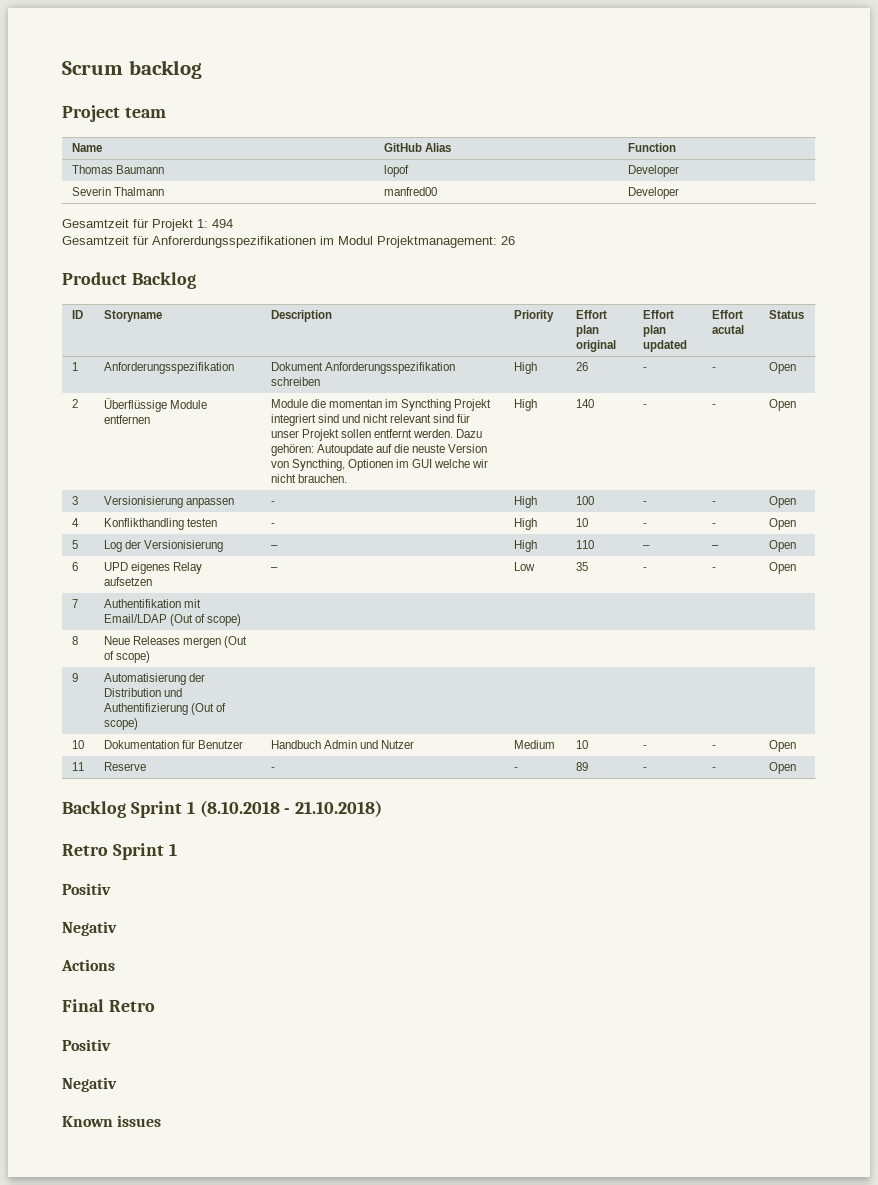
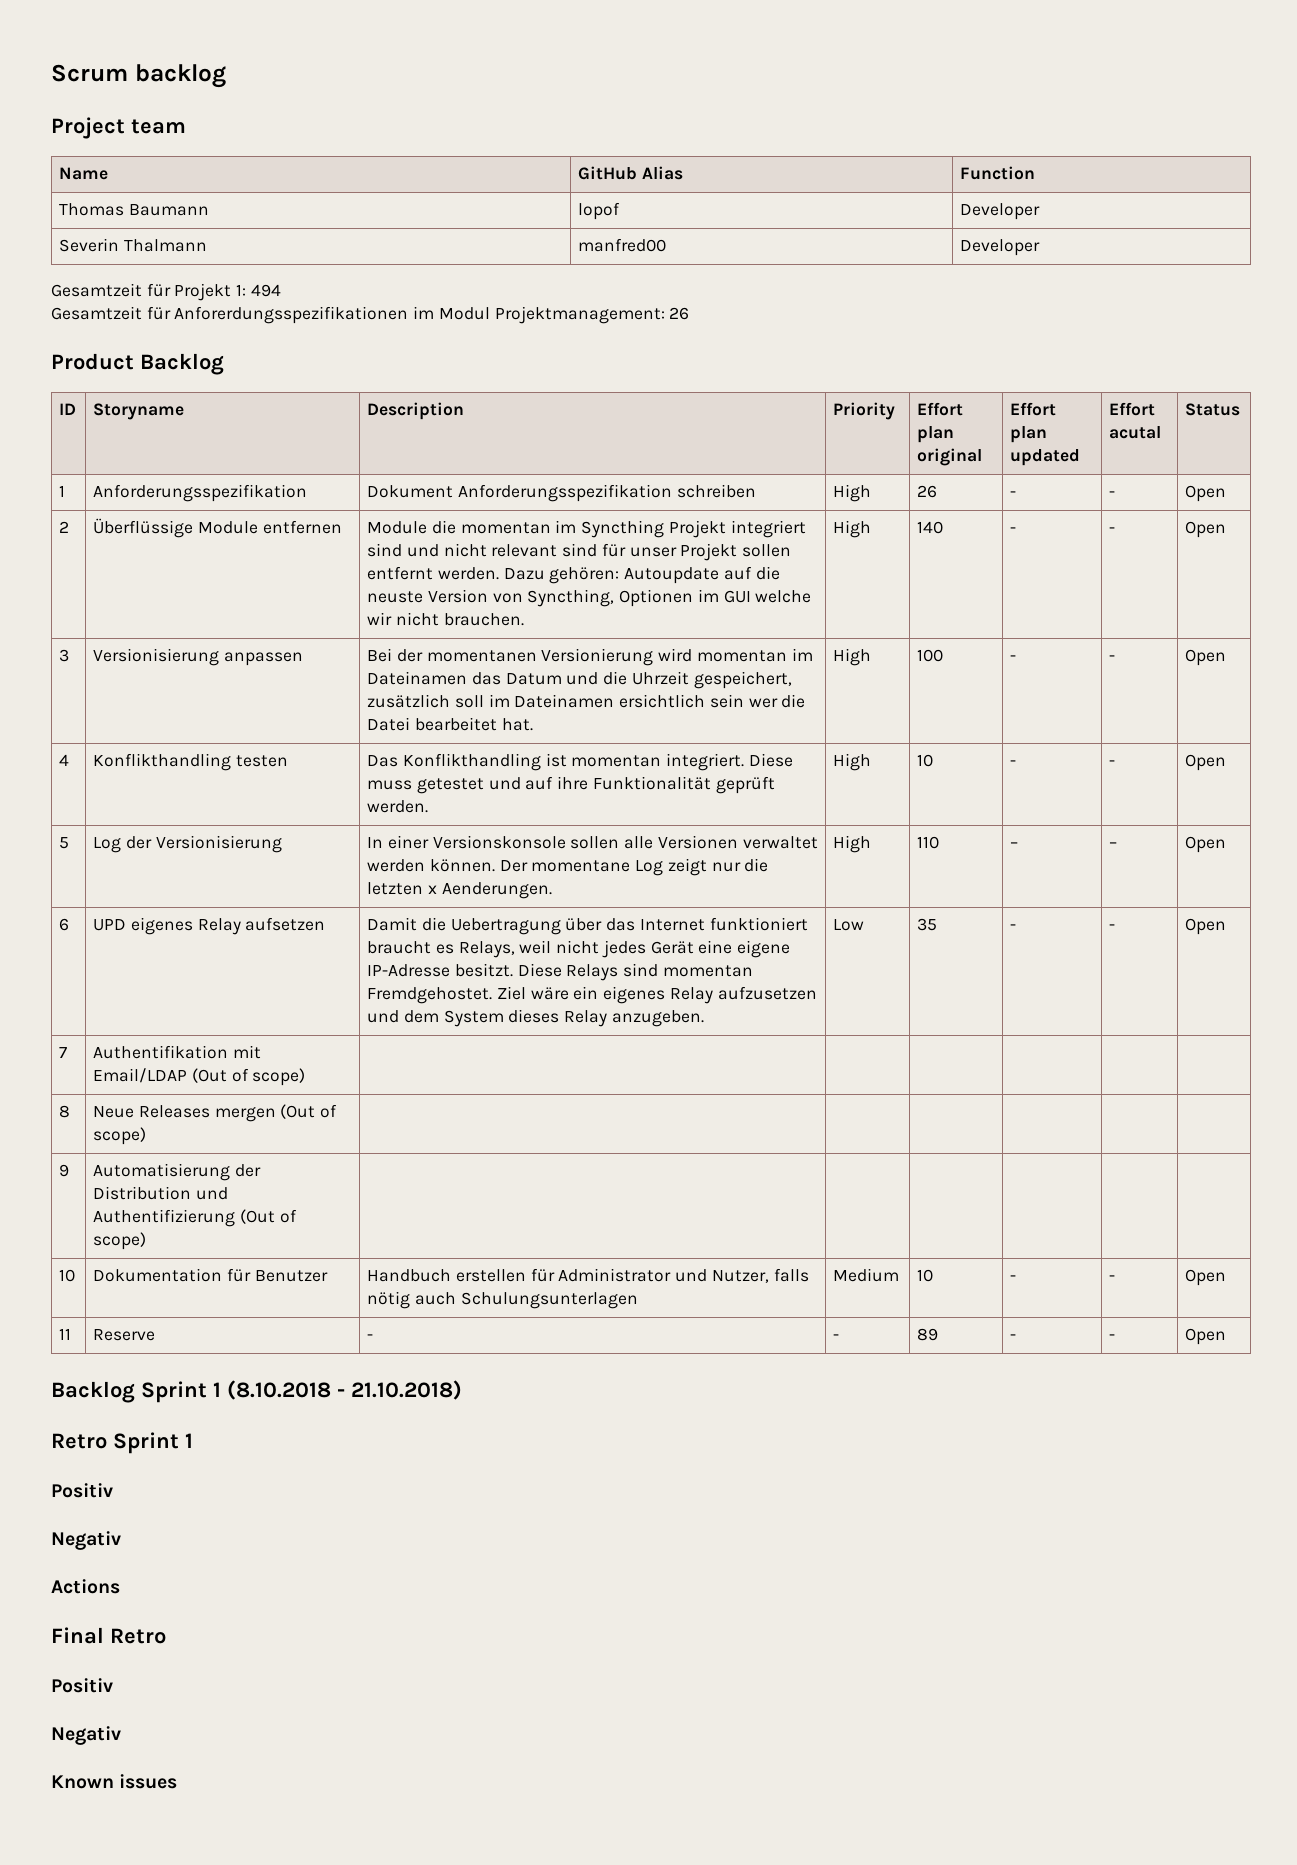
[270,501,275,505] - -> [367,648,813,666] [367,671,792,689] [367,694,806,708] [367,717,533,731] Bei der momentanen Versionierung wird momentan im Dateinamen das Datum und die Uhrzeit gespeichert, zusätzlich soll im Dateinamen ersichtlich sein wer die Datei bearbeitet hat.
[270,523,275,527] - -> [367,753,793,771] [367,776,775,794] [367,800,429,813] Das Konflikthandling ist momentan integriert. Diese muss getestet und auf ihre Funktionalität geprüft werden.
[270,545,278,549] – -> [367,835,818,849] [367,858,769,876] [367,882,552,899] In einer Versionskonsole sollen alle Versionen verwaltet werden können. Der momentane Log zeigt nur die letzten x Aenderungen.
[270,567,278,571] – -> [367,917,808,935] [367,940,791,958] [367,963,753,981] [367,986,817,1004] [367,1009,704,1027] Damit die Uebertragung über das Internet funktioniert braucht es Relays, weil nicht jedes Gerät eine eigene IP-Adresse besitzt. Diese Relays sind momentan Fremdgehostet. Ziel wäre ein eigenes Relay aufzusetzen und dem System dieses Relay anzugeben.
[323,740,415,749] Admin und Nutzer -> [456,1268,809,1283] [367,1291,638,1309] erstellen für Administrator und Nutzer, falls nötig auch Schulungsunterlagen

